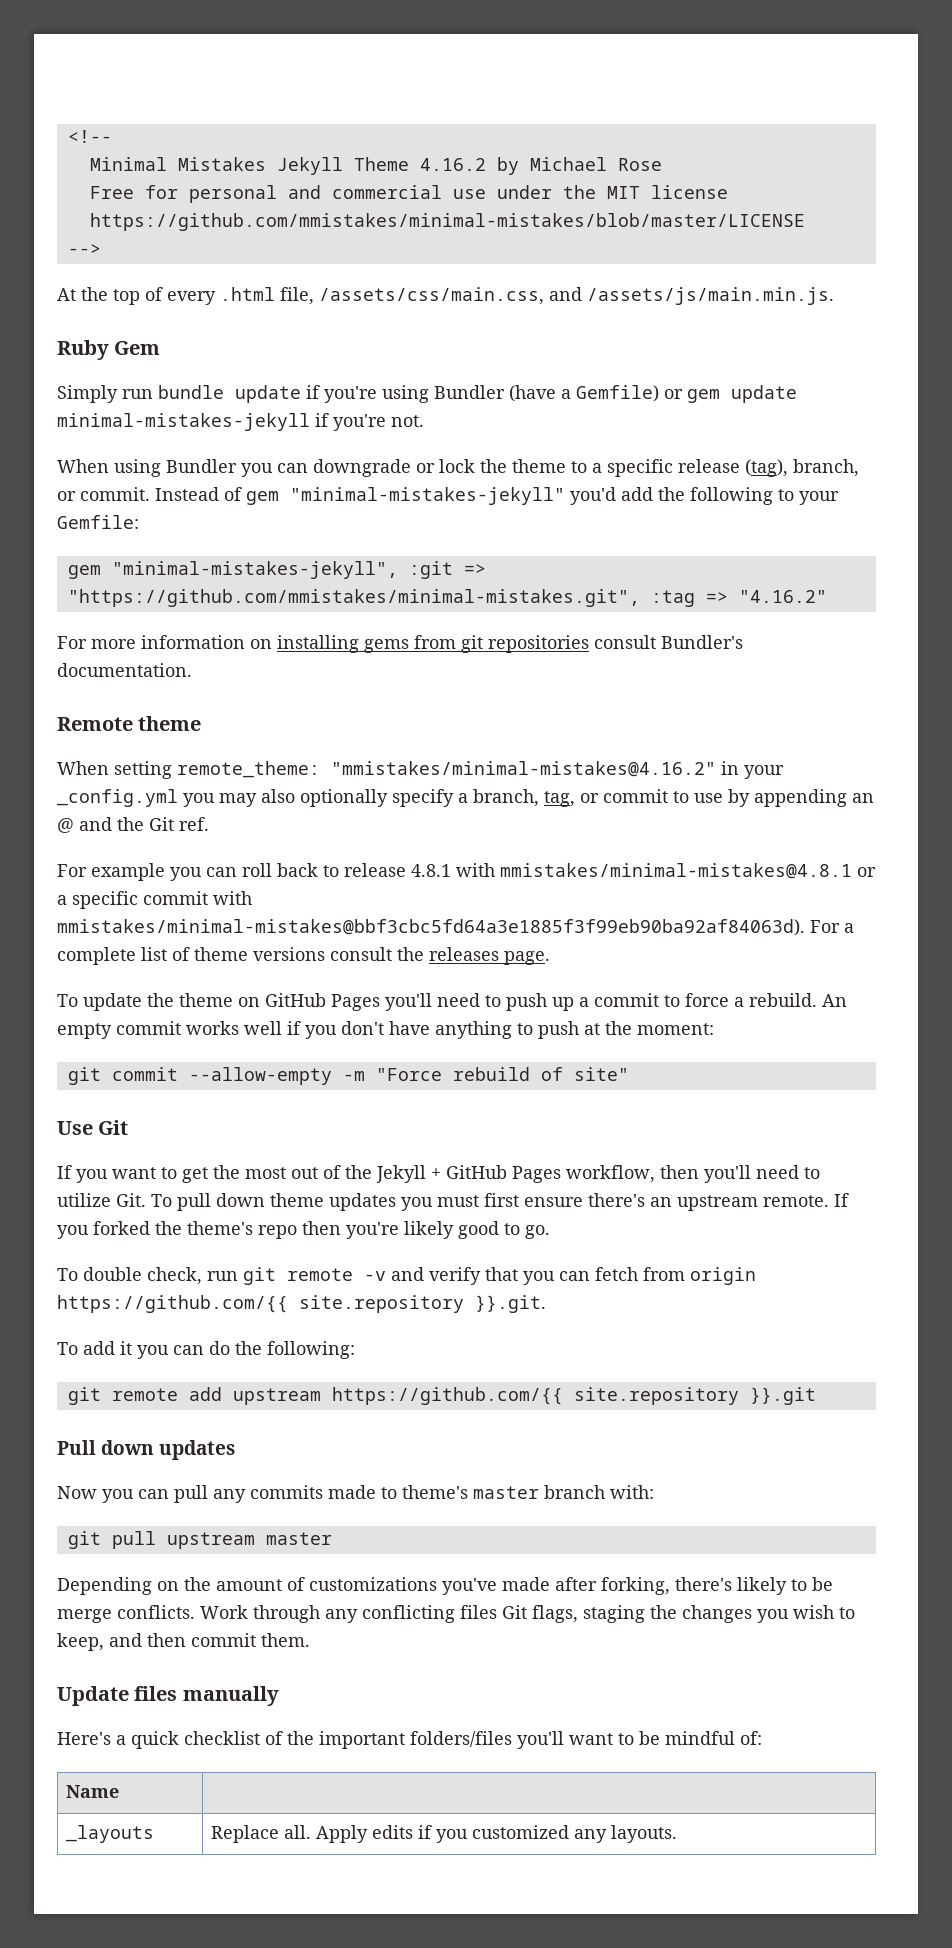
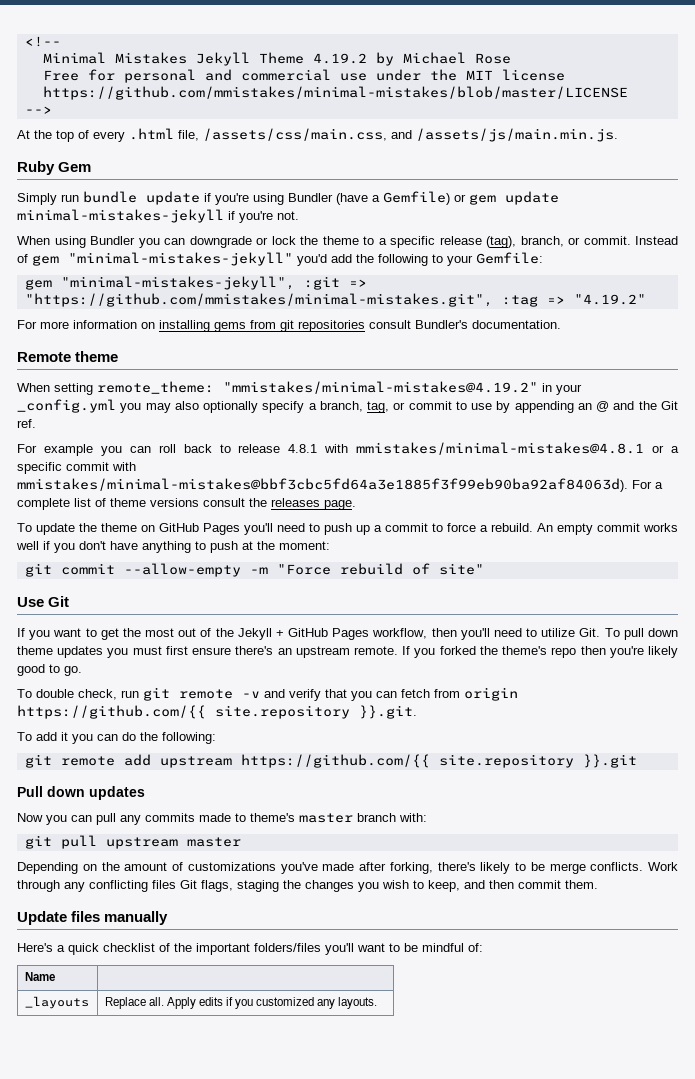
[419,158,486,171] 4.16.2 -> [312,53,367,64] 4.19.2
[738,590,827,603] "4.16.2" -> [573,294,646,305] "4.19.2"
[331,761,716,777] "mmistakes/minimal-mistakes@4.16.2" -> [223,381,538,394] "mmistakes/minimal-mistakes@4.19.2"

